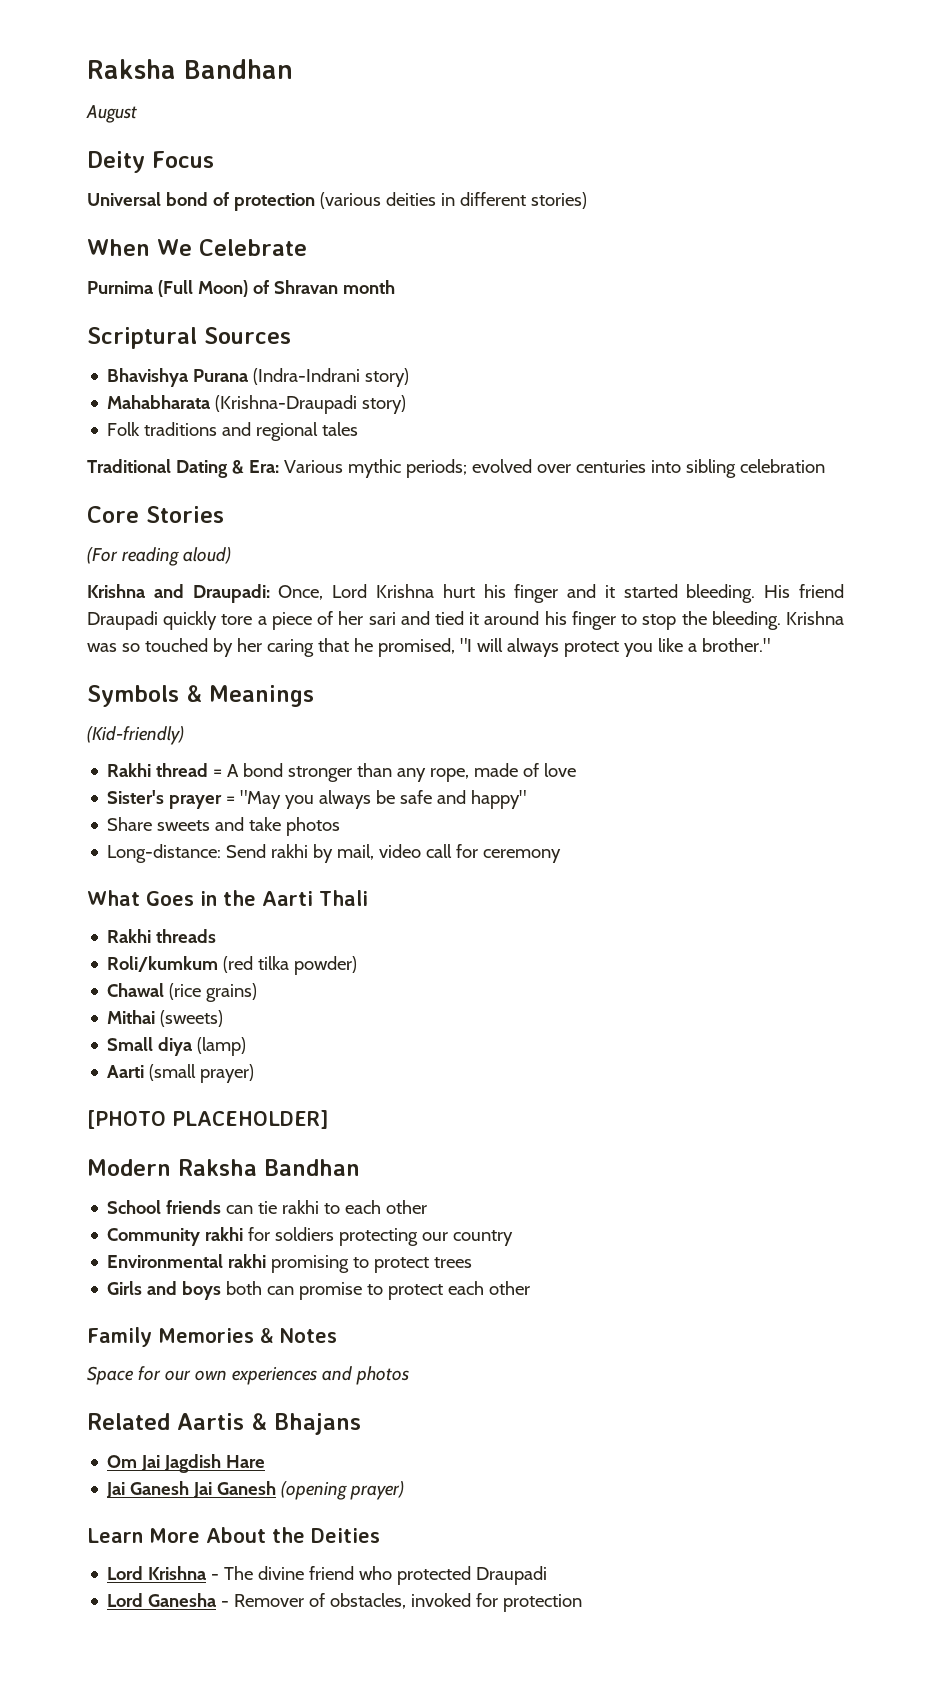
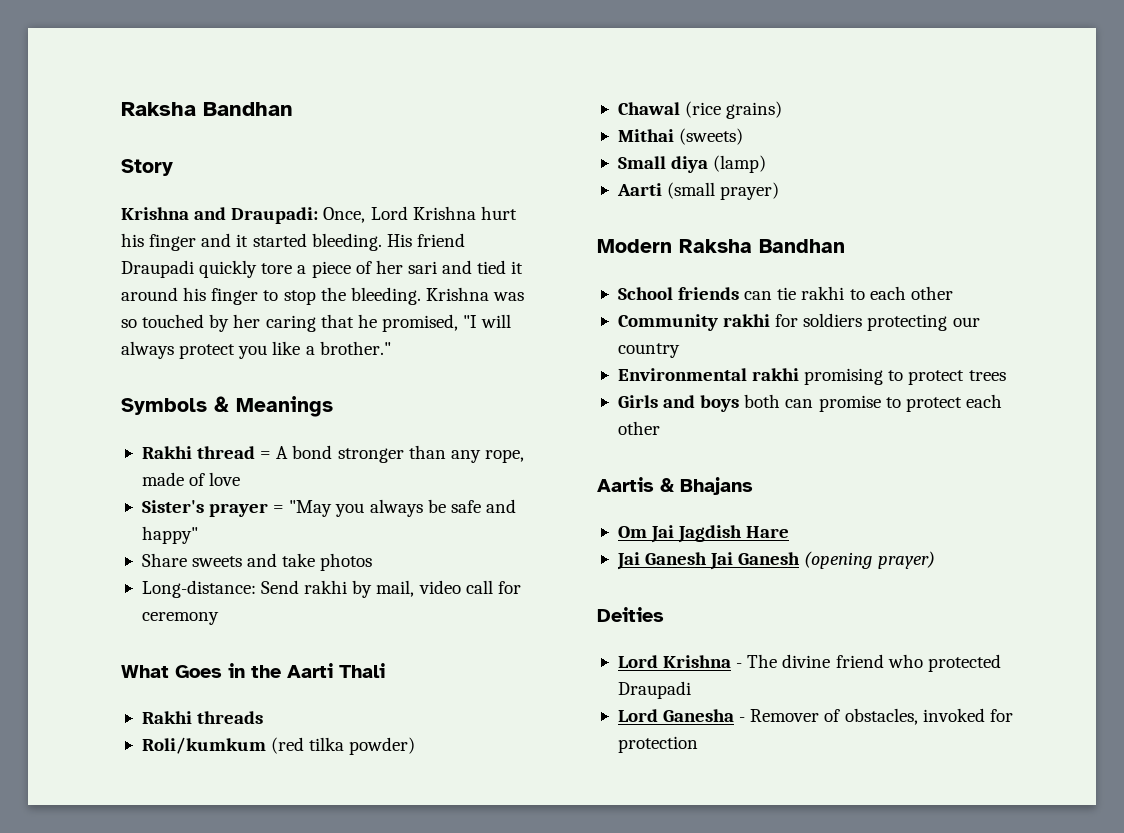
[87,59,293,79] [86,105,137,123] [87,151,214,173] [87,192,587,211] [87,239,307,256] [87,280,395,297] [87,327,291,349] [107,368,410,387] [107,395,407,414] [107,422,359,441] [87,459,825,478] [87,506,224,523] [87,547,231,566] Raksha Bandhan // August // Deity Focus // Universal bond of protection (various deities in different stories) // When We Celebrate // Purnima (Full Moon) of Shravan month // Scriptural Sources // Bhavishya Purana (Indra-Indrani story) // Mahabharata (Krishna-Draupadi story) // Folk traditions and regional tales // Traditional Dating & Era: Various mythic periods; evolved over centuries into sibling celebration // Core Stories // (For reading aloud) -> [121,102,293,116] [121,159,173,176] Raksha Bandhan // Story
[87,726,184,745] // (Kid-friendly) -> (333, 406) none
[87,1110,328,1129] // [PHOTO PLACEHOLDER] -> (780, 191) none
[87,1327,337,1347] [87,1366,409,1385] [87,1413,170,1430] Family Memories & Notes // Space for our own experiences and photos // Related -> (660, 428) none
[87,1527,305,1543] Learn More About the -> (935, 560) none

